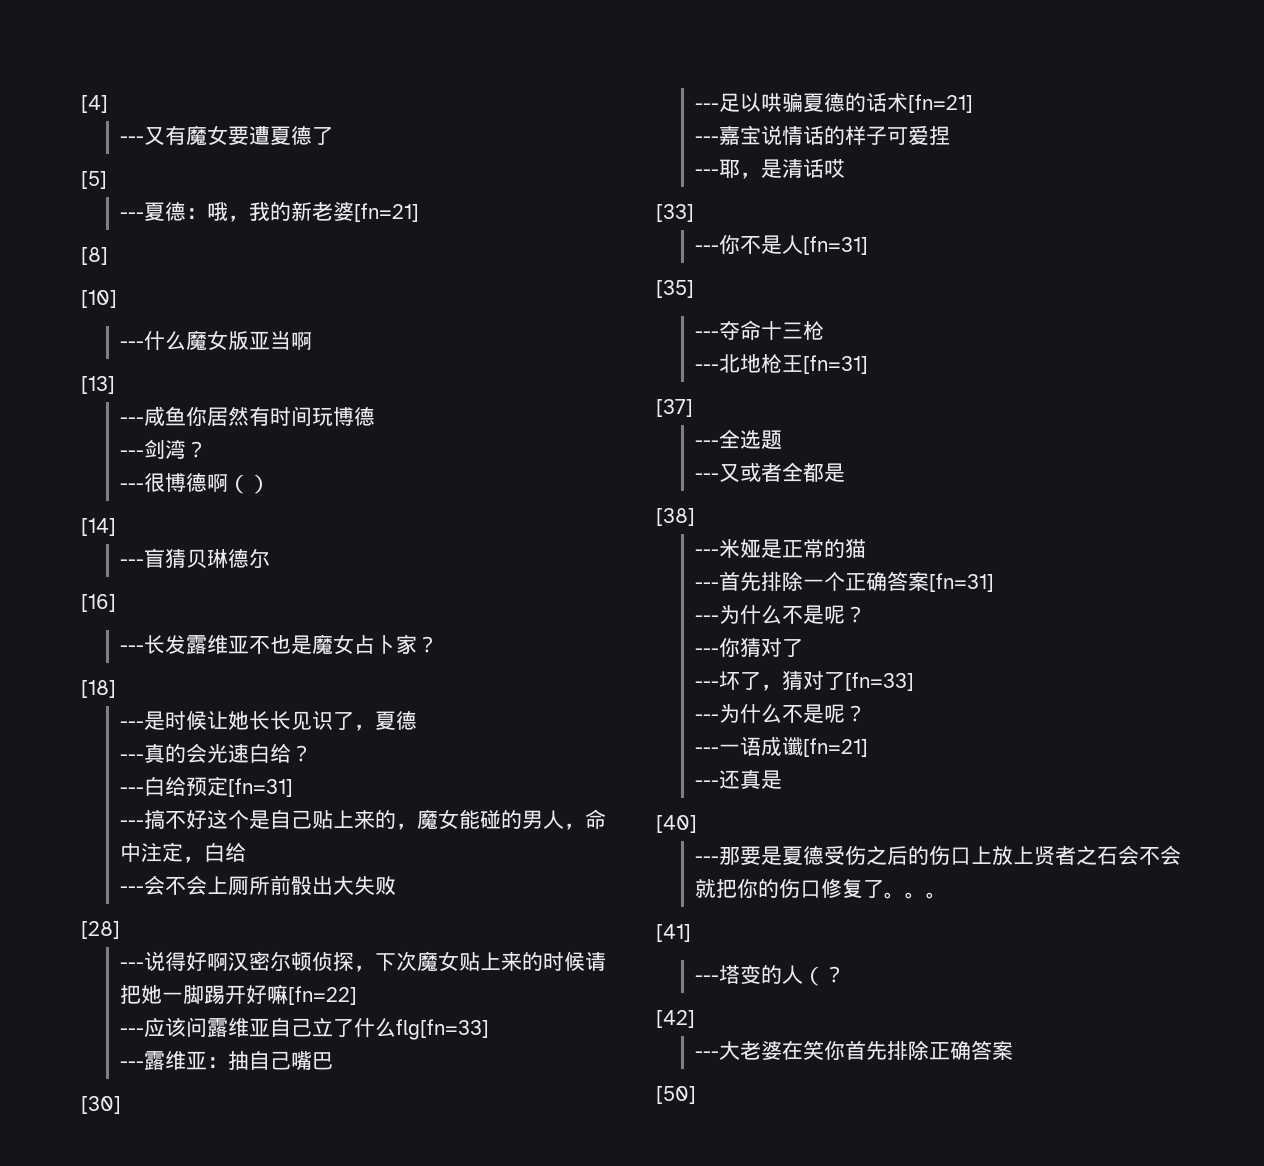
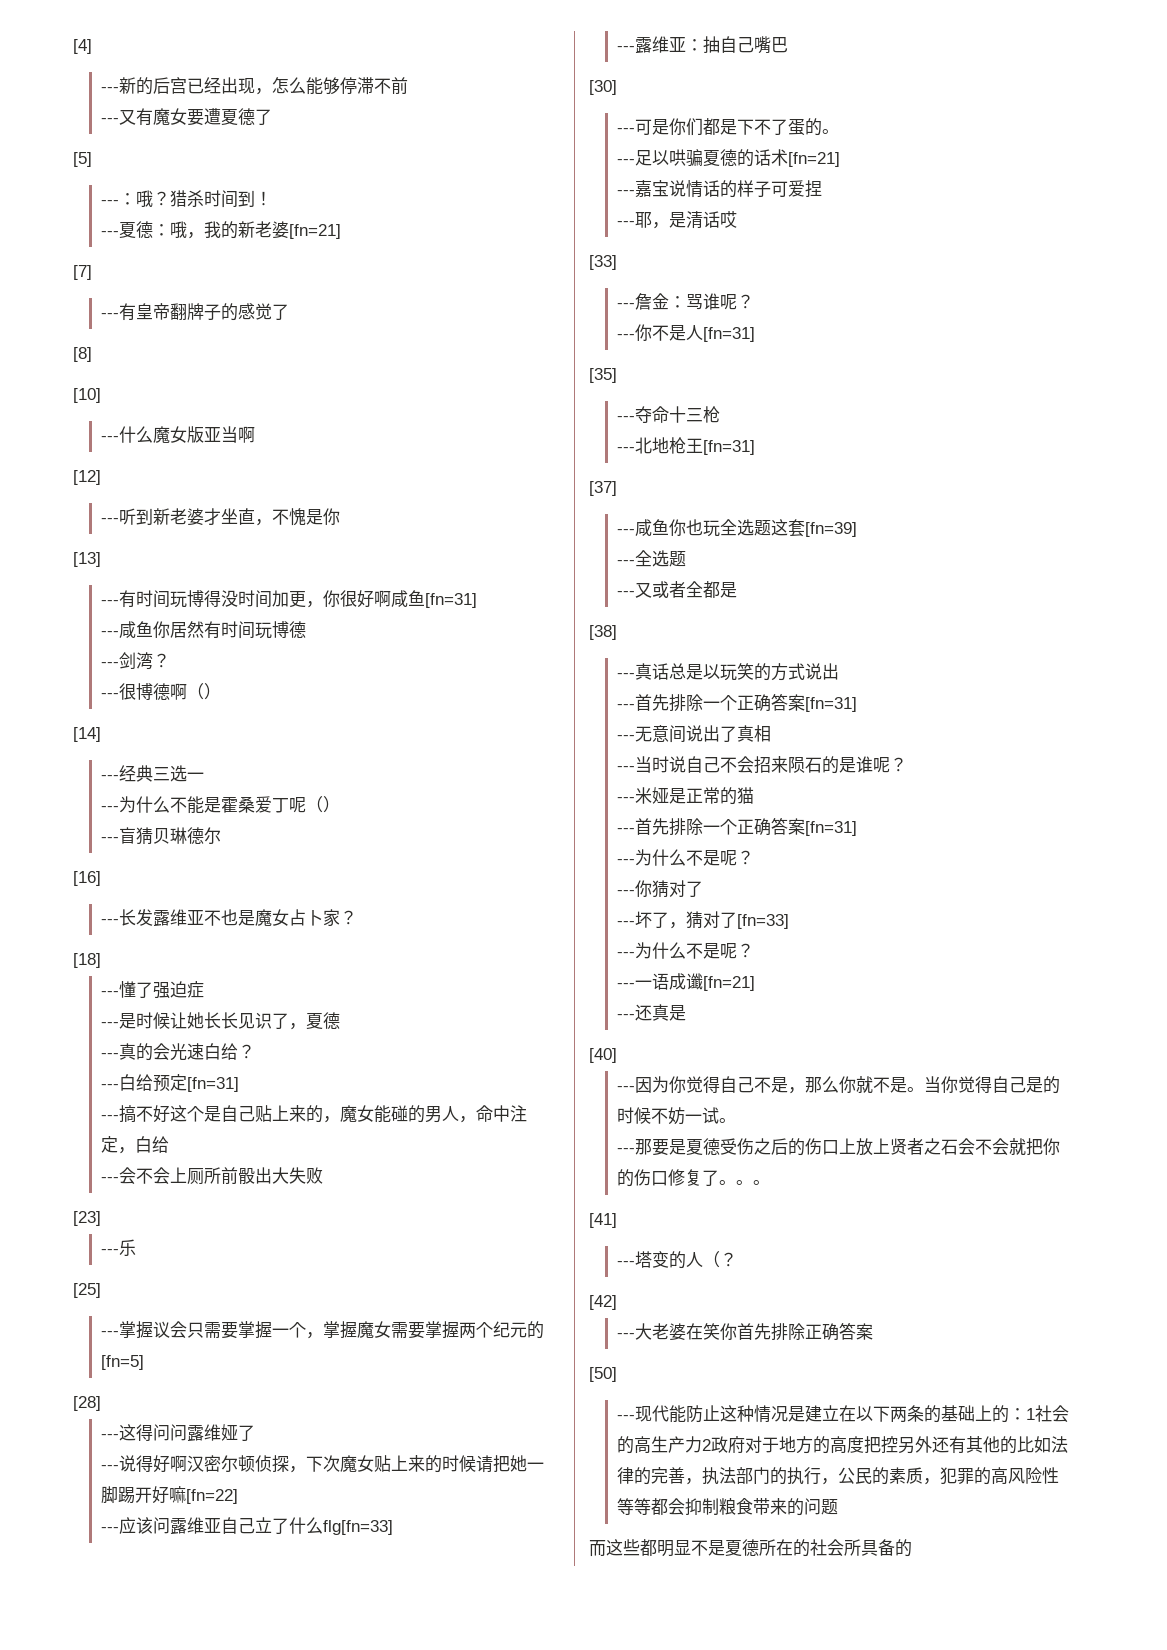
(108, 104) none -> [101,77,409,95] // ---新的后宫已经出现，怎么能够停滞不前
(107, 180) none -> [101,190,273,208] // ---：哦？猎杀时间到！
(420, 212) none -> [73,265,92,280] [101,303,290,321] // [7] // ---有皇帝翻牌子的感觉了
[81,376,115,394] [13] -> [73,470,101,485] [101,508,341,526] [73,552,101,567] [101,590,478,608] [12] // ---听到新老婆才坐直，不愧是你 // [13] // ---有时间玩博得没时间加更，你很好啊咸鱼[fn=31]
(116, 527) none -> [101,765,205,782] [101,796,341,814] // ---经典三选一 // ---为什么不能是霍桑爱丁呢（）
(116, 689) none -> [101,981,205,999] // ---懂了强迫症
[81,921,120,939] [28] -> [73,1211,101,1226] [101,1239,137,1256] [73,1283,101,1298] [101,1321,545,1339] [101,1355,145,1370] [73,1396,101,1411] [101,1424,256,1441] [23] // ---乐 // [25] // ---掌握议会只需要掌握一个，掌握魔女需要掌握两个纪元的[fn=5] // [28] // ---这得问问露维娅了
(121, 1105) none -> [617,118,840,136] // ---可是你们都是下不了蛋的。
(694, 213) none -> [617,293,755,310] // ---詹金：骂谁呢？
(693, 408) none -> [617,519,858,537] // ---咸鱼你也玩全选题这套[fn=39]
(695, 517) none -> [617,663,840,681] [617,693,858,712] [617,725,772,743] [617,756,908,774] // ---真话总是以玩笑的方式说出 // ---首先排除一个正确答案[fn=31] // ---无意间说出了真相 // ---当时说自己不会招来陨石的是谁呢？
(697, 824) none -> [617,1076,1061,1094] [617,1107,737,1125] // ---因为你觉得自己不是，那么你就不是。当你觉得自己是的时候不妨一试。
(696, 1095) none -> [617,1405,1070,1423] [617,1436,1069,1454] [617,1467,1060,1485] [617,1498,839,1516] [589,1539,912,1557] // ---现代能防止这种情况是建立在以下两条的基础上的：1社会的高生产力2政府对于地方的高度把控另外还有其他的比如法律的完善，执法部门的执行，公民的素质，犯罪的高风险性等等都会抑制粮食带来的问题 // 而这些都明显不是夏德所在的社会所具备的

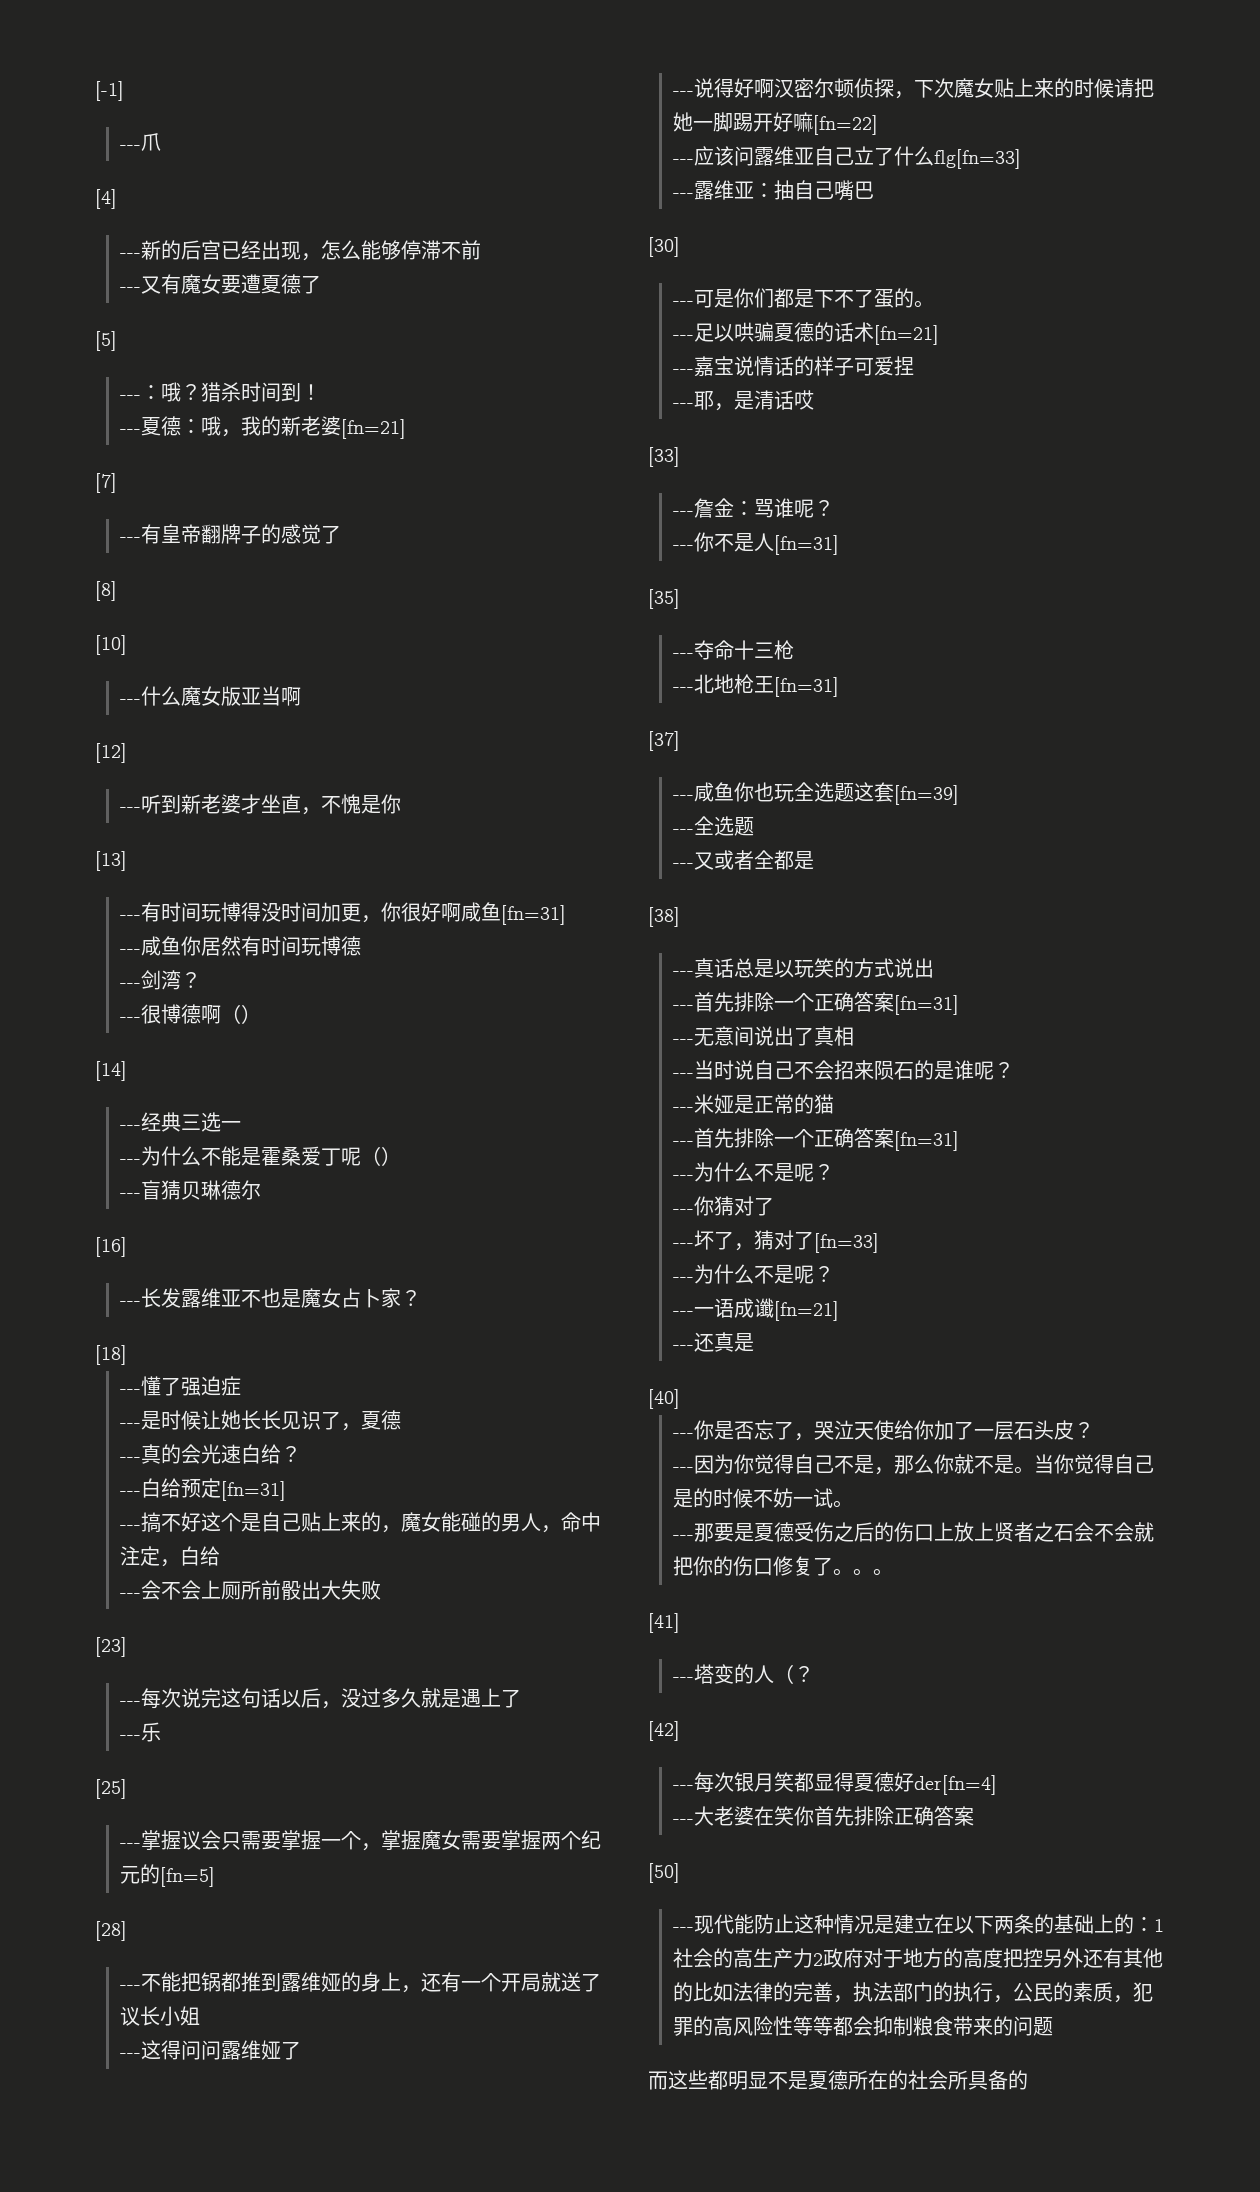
(73, 46) none -> [95,81,124,101] [119,133,161,151] [-1] // ---爪 //
(101, 1218) none -> [119,1688,521,1709] // ---每次说完这句话以后，没过多久就是遇上了
(101, 1403) none -> [119,1972,601,1993] [119,2006,200,2026] // ---不能把锅都推到露维娅的身上，还有一个开局就送了议长小姐
(617, 1055) none -> [672,1420,1094,1441] // ---你是否忘了，哭泣天使给你加了一层石头皮？
(617, 1302) none -> [672,1772,997,1795] // ---每次银月笑都显得夏德好der[fn=4]

